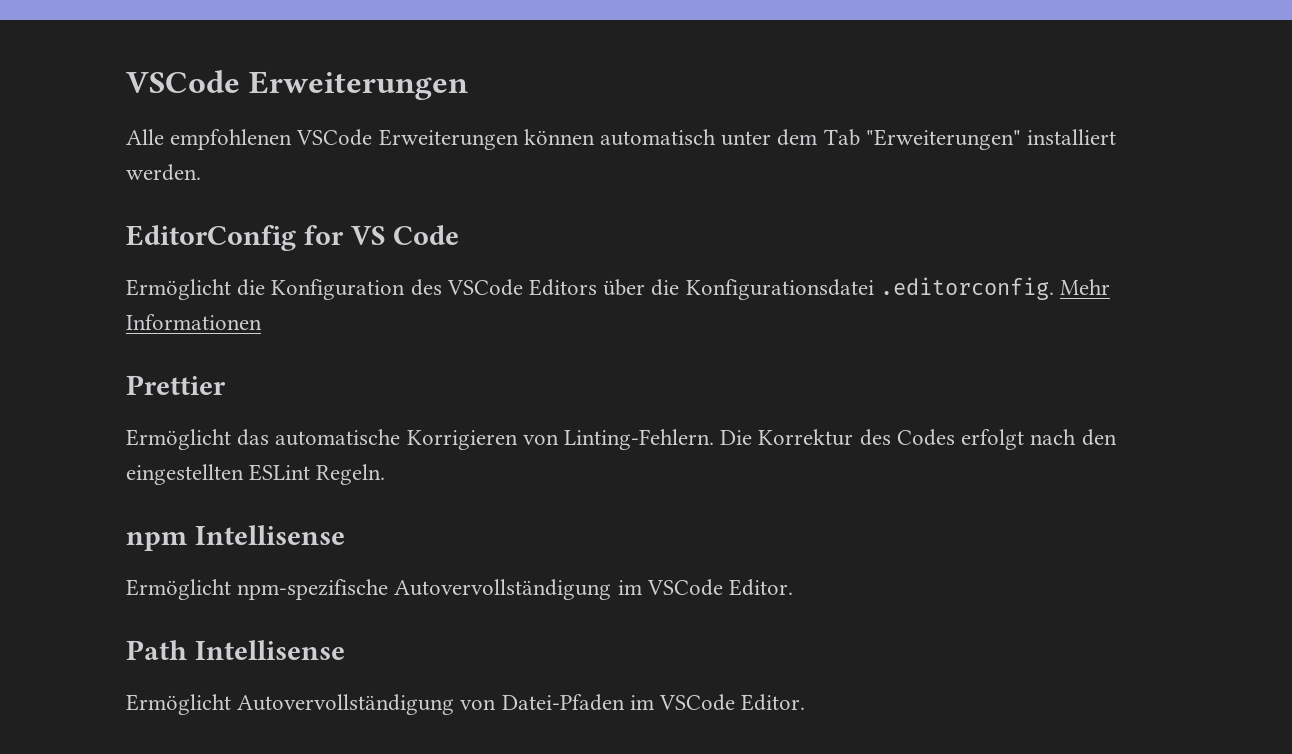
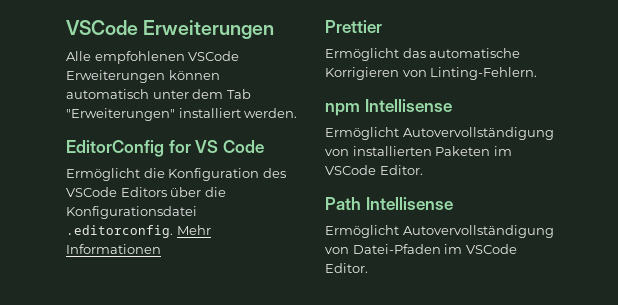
[720,429,1117,450] [126,464,386,485] Die Korrektur des Codes erfolgt nach den eingestellten ESLint Regeln. -> (538, 73) none
[237,579,612,600] npm-spezifische Autovervollständigung -> [402,127,554,140] [325,146,491,156] Autovervollständigung von installierten Paketen

